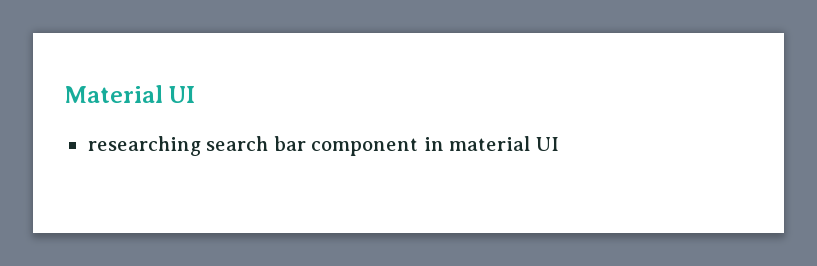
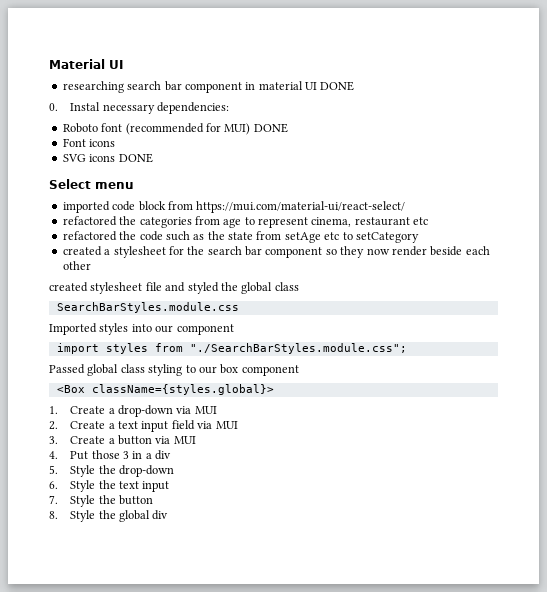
(559, 144) none -> [320,81,355,91] [49,102,230,114] [62,123,288,135] [62,138,116,147] [62,153,153,163] [49,179,134,189] [62,201,406,213] [62,216,429,228] [62,231,419,243] [62,246,490,258] [62,261,91,270] [49,282,299,294] [56,302,239,313] [49,323,234,335] [56,343,407,354] [49,364,299,376] [56,384,274,395] [49,405,217,417] [49,420,238,432] [49,435,196,445] [49,450,172,460] [49,465,175,477] [49,480,170,492] [49,495,154,507] [49,510,169,522] DONE // 0. Instal necessary dependencies: // Roboto font (recommended for MUI) DONE // Font icons // SVG icons DONE // Select menu // imported code block from https://mui.com/material-ui/react-select/ // refactored the categories from age to represent cinema, restaurant etc // refactored the code such as the state from setAge etc to setCategory // created a stylesheet for the search bar component so they now render beside each other // created stylesheet file and styled the global class // SearchBarStyles.module.css // Imported styles into our component // import styles from "./SearchBarStyles.module.css"; // Passed global class styling to our box component // <Box className={styles.global}> // 1. Create a drop-down via MUI // 2. Create a text input field via MUI // 3. Create a button via MUI // 4. Put those 3 in a div // 5. Style the drop-down // 6. Style the text input // 7. Style the button // 8. Style the global div

